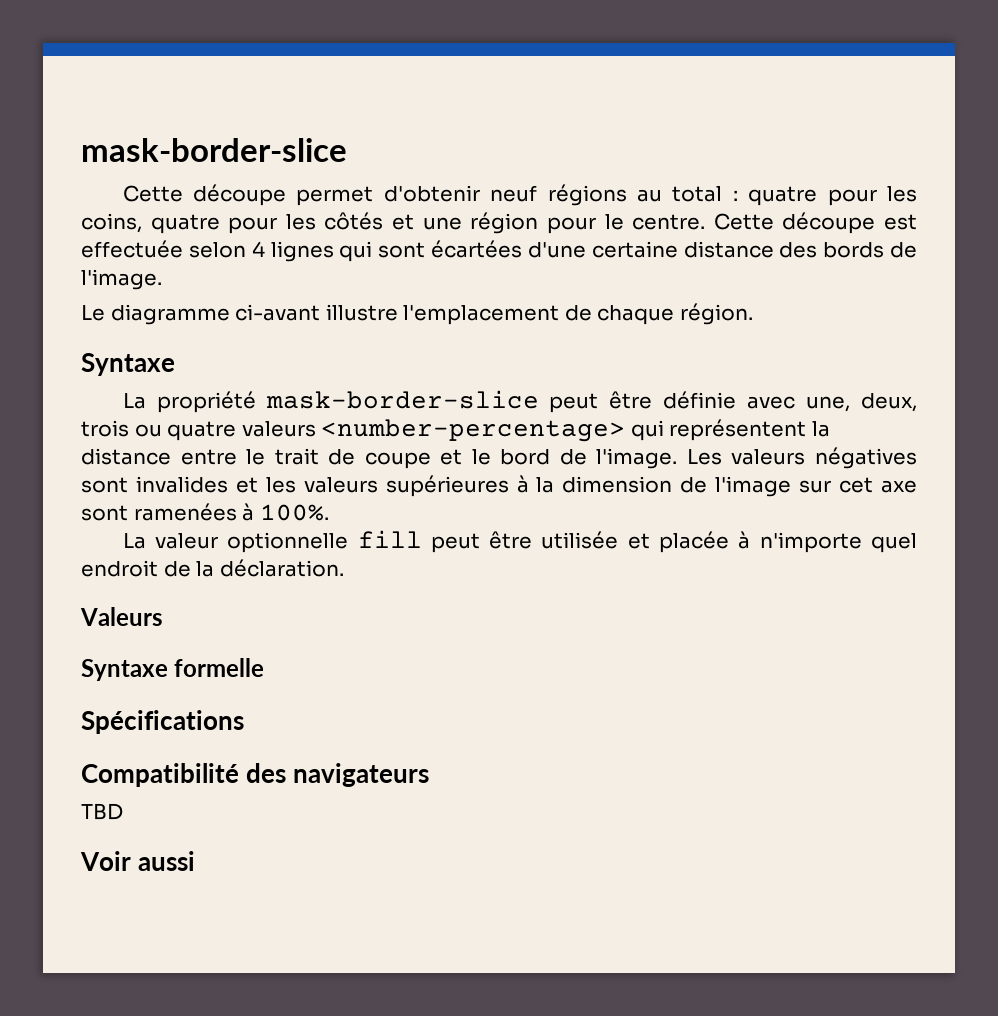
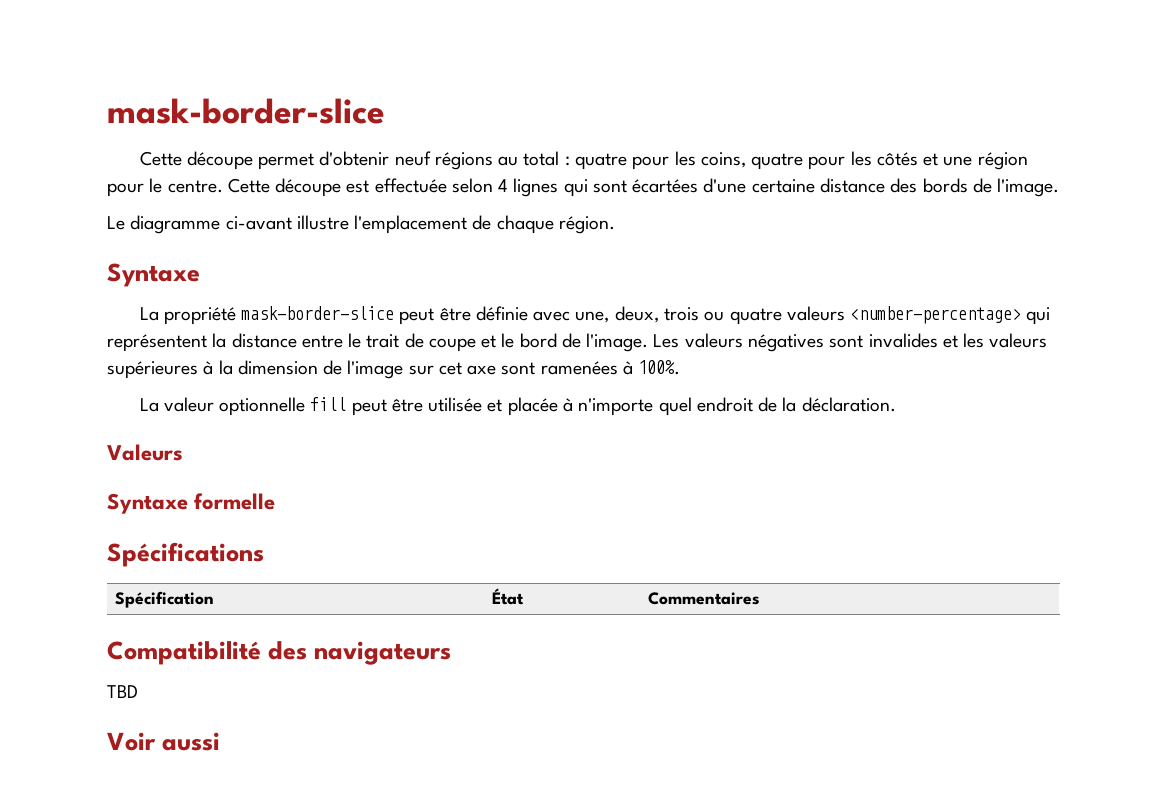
(244, 722) none -> [115,591,215,608] [492,588,525,605] [648,592,761,605] // Spécification | État | Commentaires

